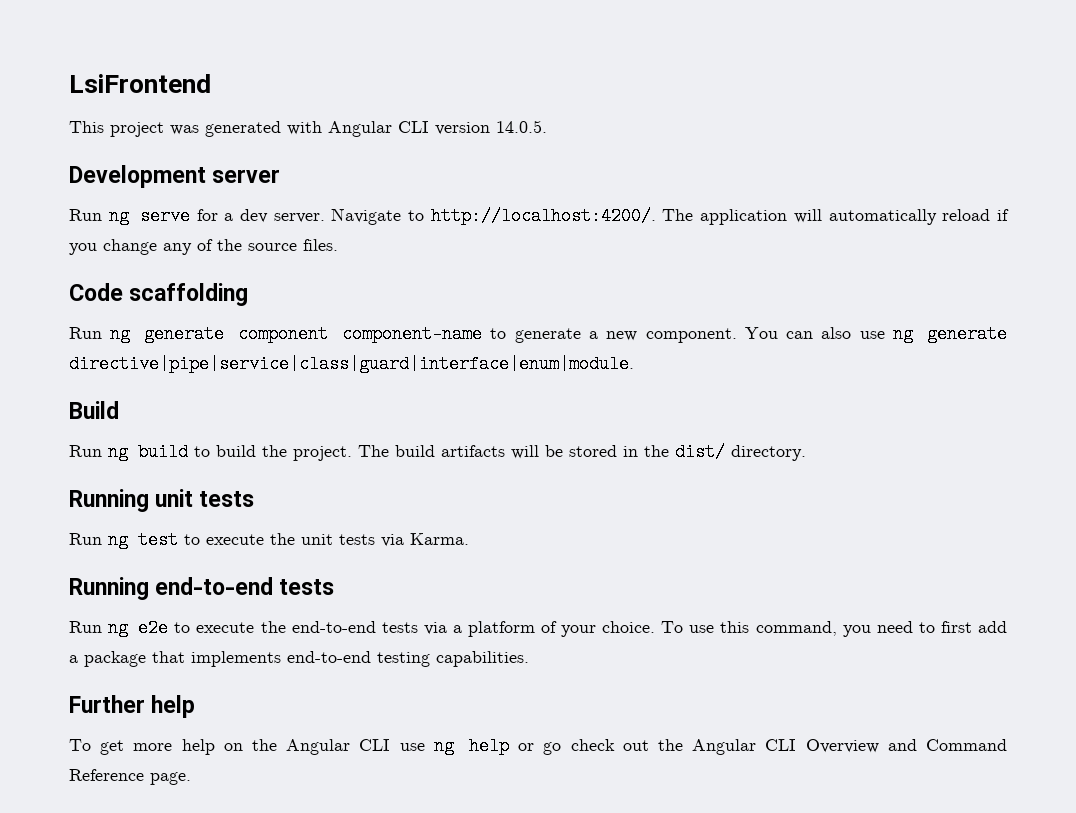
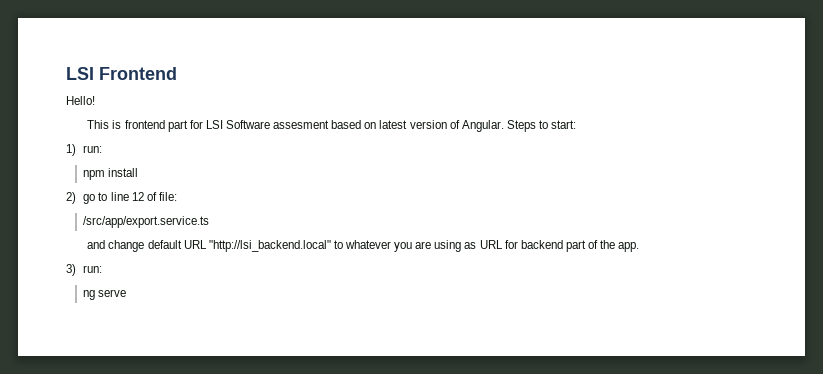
[69,74,211,93] [69,120,547,137] [69,165,281,188] [69,207,1009,225] [69,239,338,255] [69,283,249,306] [69,325,1007,343] [69,355,634,373] [69,401,119,419] [69,443,806,461] [69,489,255,512] [69,531,469,549] [69,577,335,600] [69,619,1008,637] [69,651,529,667] [69,695,196,718] [69,737,1008,755] [69,769,191,785] LsiFrontend // This project was generated with Angular CLI version 14.0.5. // Development server // Run ng serve for a dev server. Navigate to http://localhost:4200/. The application will automatically reload if you change any of the source files. // Code scaffolding // Run ng generate component component-name to generate a new component. You can also use ng generate directive|pipe|service|class|guard|interface|enum|module. // Build // Run ng build to build the project. The build artifacts will be stored in the dist/ directory. // Running unit tests // Run ng test to execute the unit tests via Karma. // Running end-to-end tests // Run ng e2e to execute the end-to-end tests via a platform of your choice. To use this command, you need to first add a package that implements end-to-end testing capabilities. // Further help // To get more help on the Angular CLI use ng help or go check out the Angular CLI Overview and Command Reference page. -> [66,67,177,80] [66,96,95,105] [87,120,577,132] [66,144,103,156] [83,168,139,180] [66,192,177,204] [83,216,210,228] [87,240,640,252] [66,264,103,276] [83,289,127,300] LSI Frontend // Hello! // This is frontend part for LSI Software assesment based on latest version of Angular. Steps to start: // 1) run: // npm install // 2) go to line 12 of file: // /src/app/export.service.ts // and change default URL "http://lsi_backend.local" to whatever you are using as URL for backend part of the app. // 3) run: // ng serve

